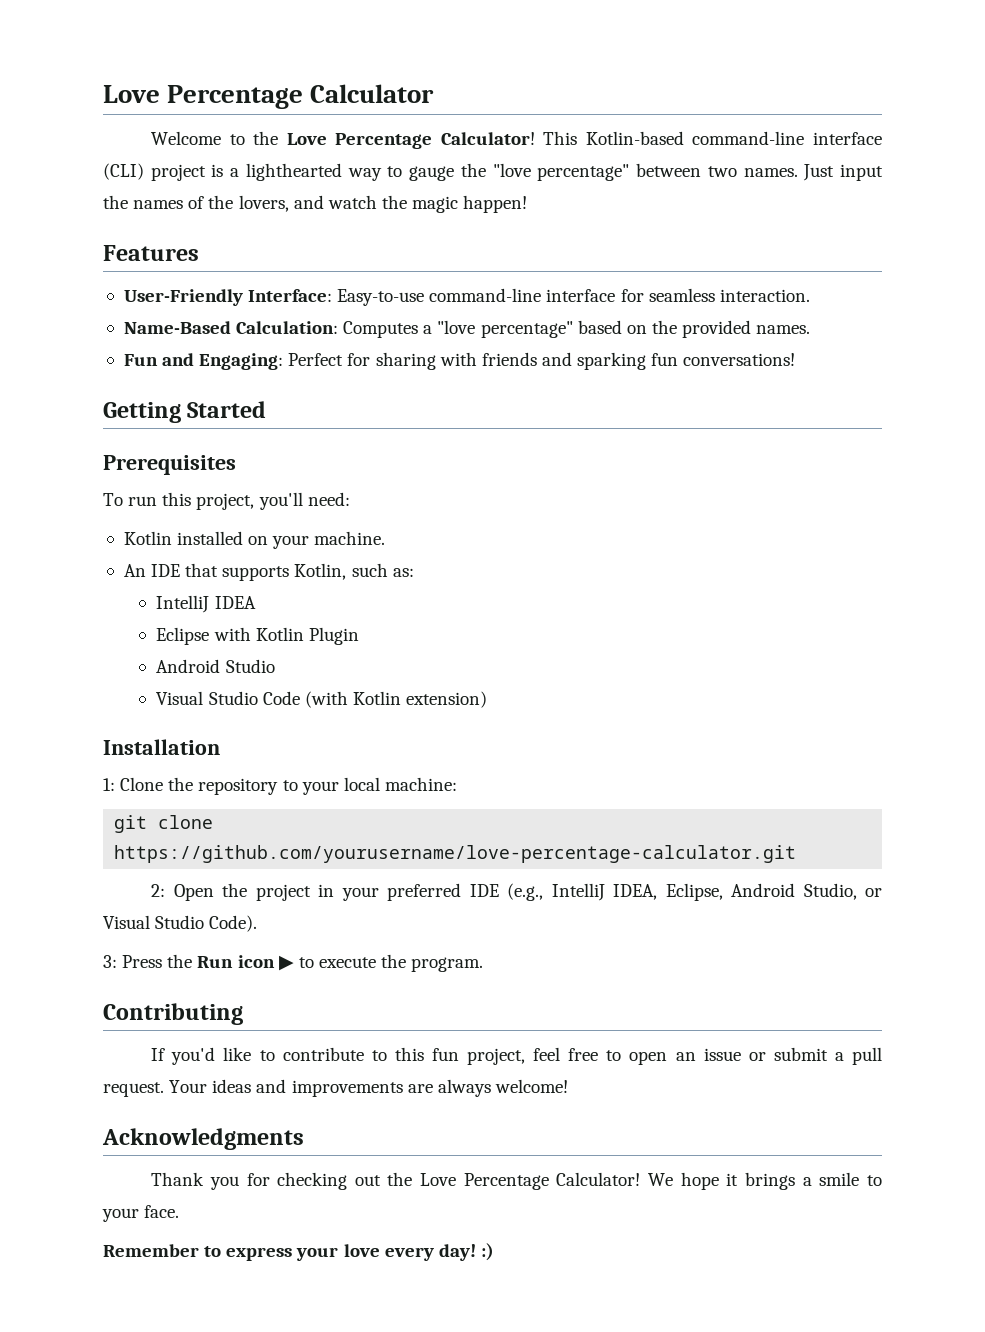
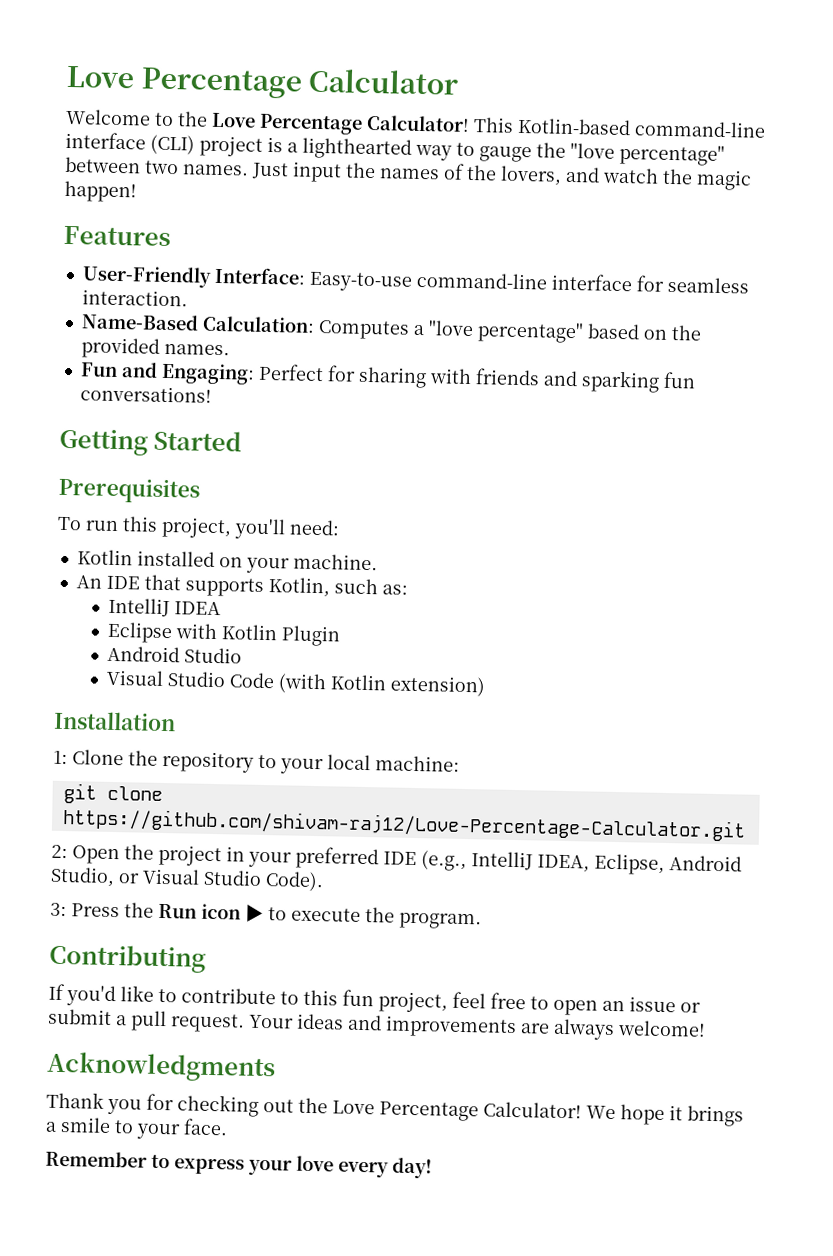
[114,845,797,863] https://github.com/yourusername/love-percentage-calculator.git -> [61,807,746,842] https://github.com/shivam-raj12/Love-Percentage-Calculator.git
[480,1243,494,1261] :) -> (432, 1168) none

